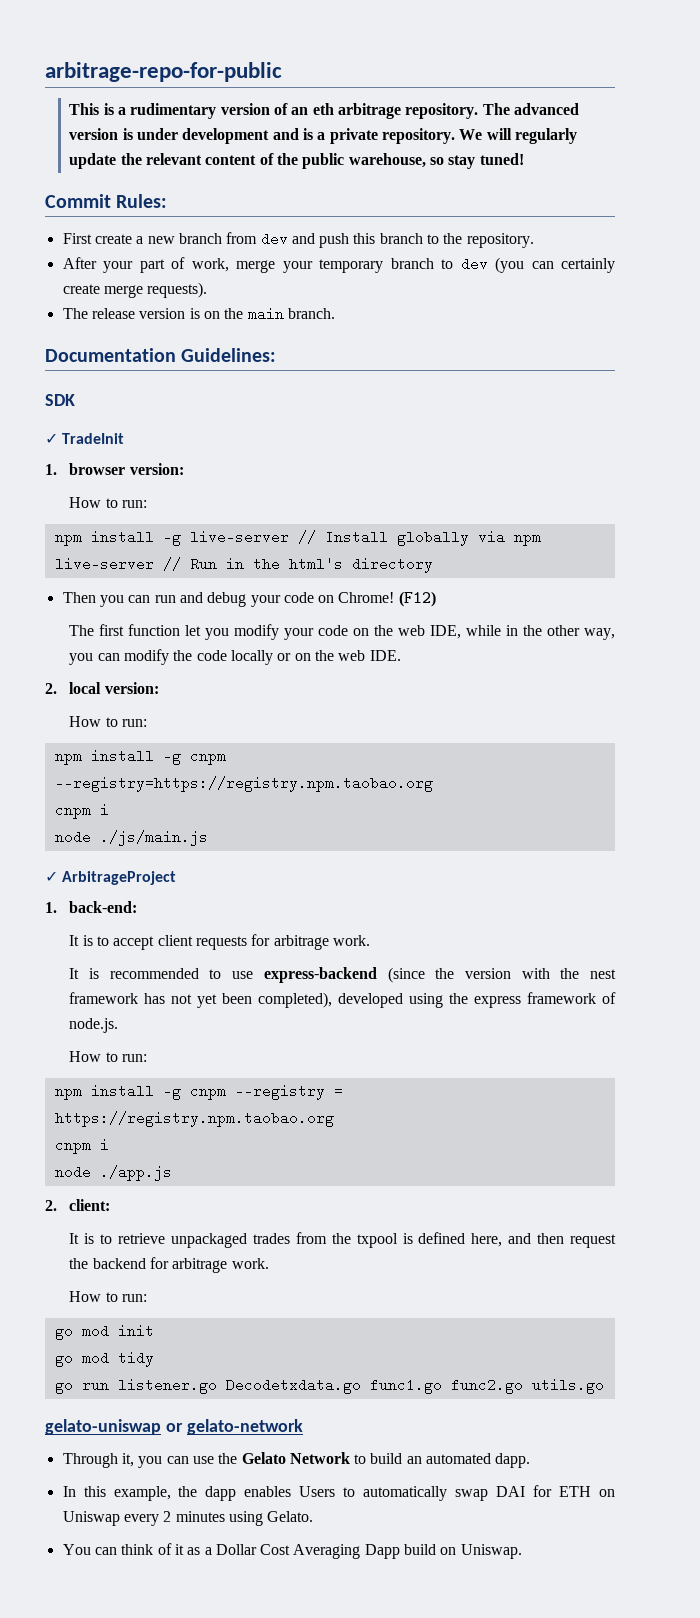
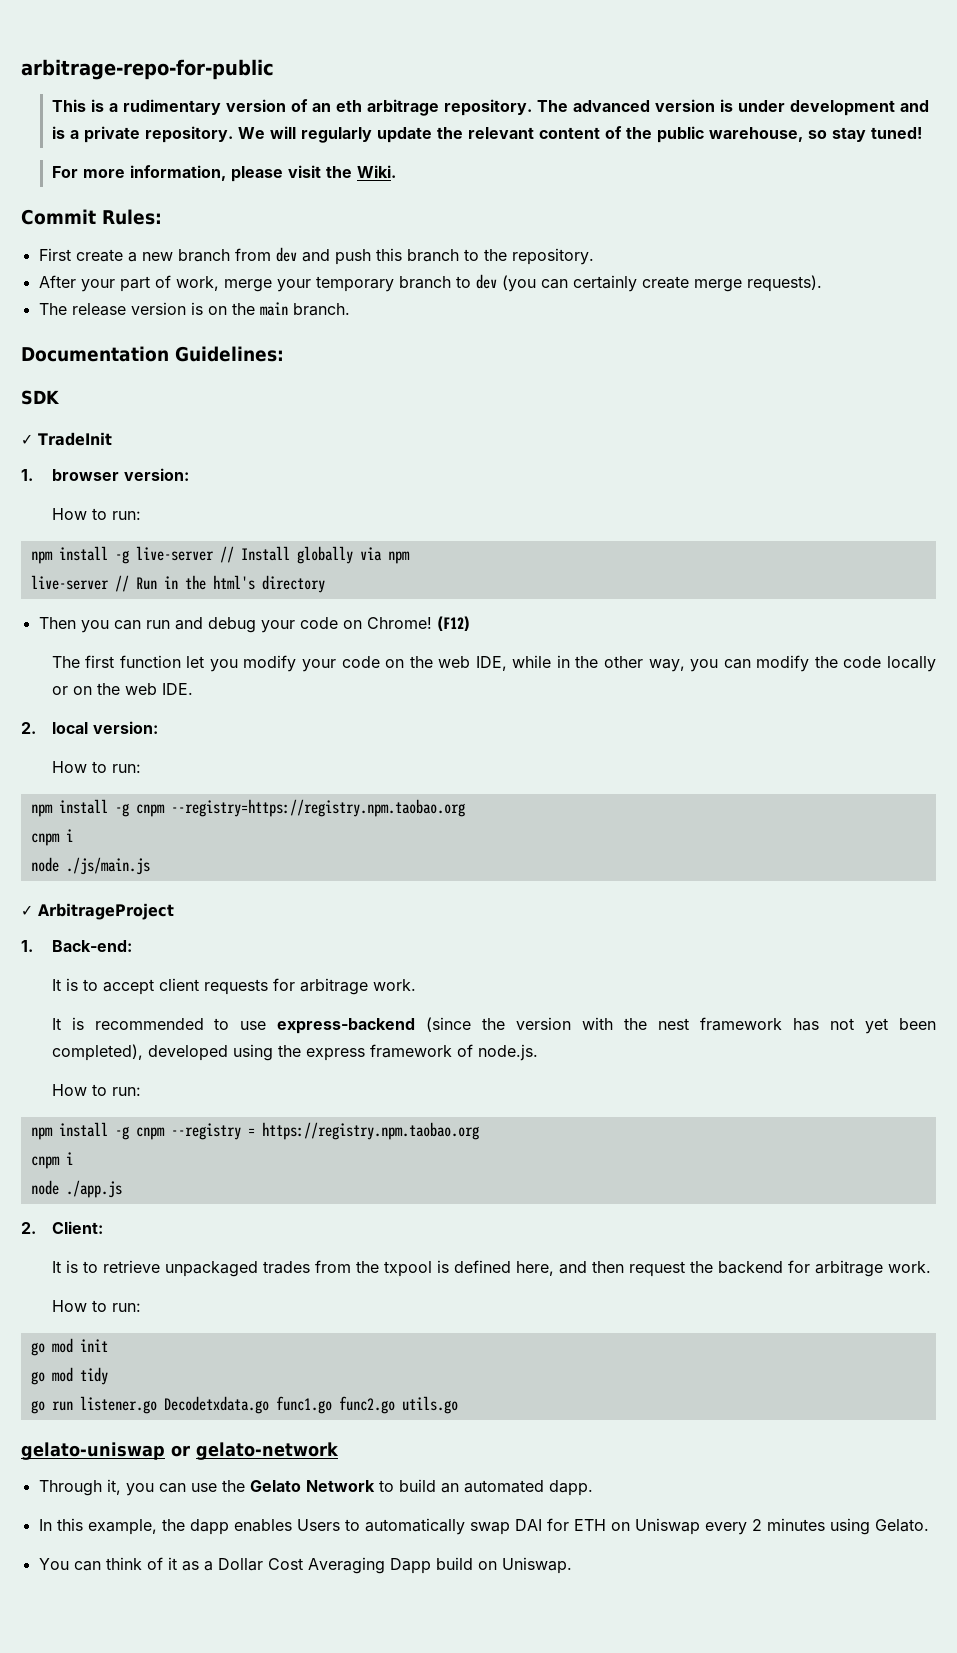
(524, 159) none -> [51,165,396,182] // For more information, please visit the Wiki.
[69,901,138,913] back-end: -> [51,940,132,952] Back-end:
[69,1199,111,1211] client: -> [51,1221,103,1234] Client:

